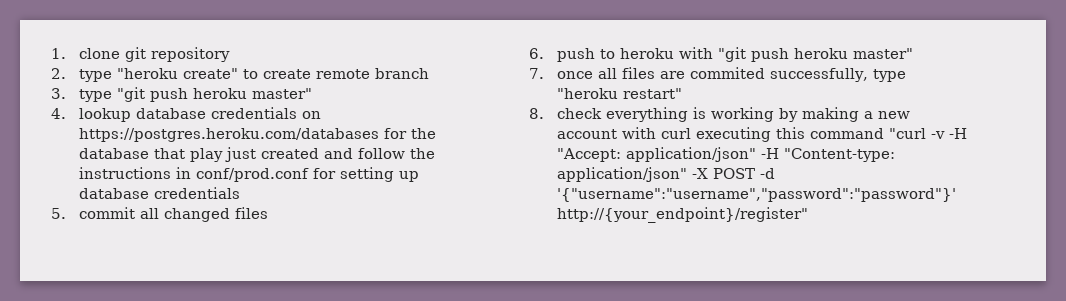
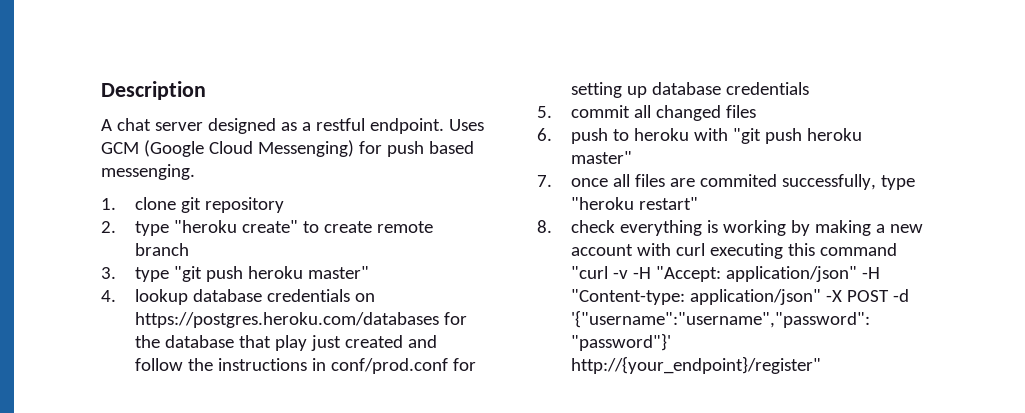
(51, 53) none -> [101,81,206,100] [101,118,484,134] [101,140,474,157] [101,164,195,180] Description // A chat server designed as a restful endpoint. Uses GCM (Google Cloud Messenging) for push based messenging. //

